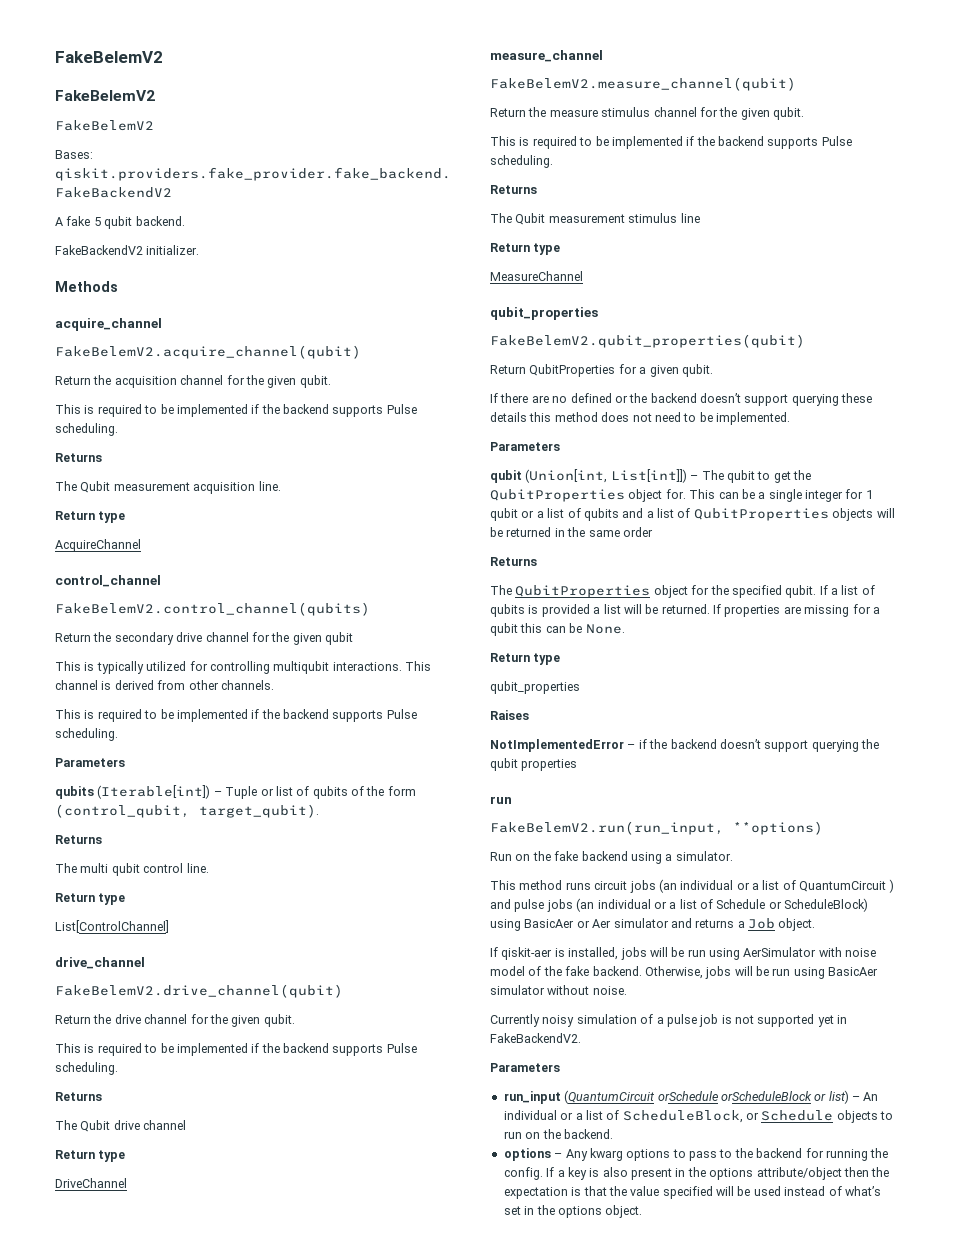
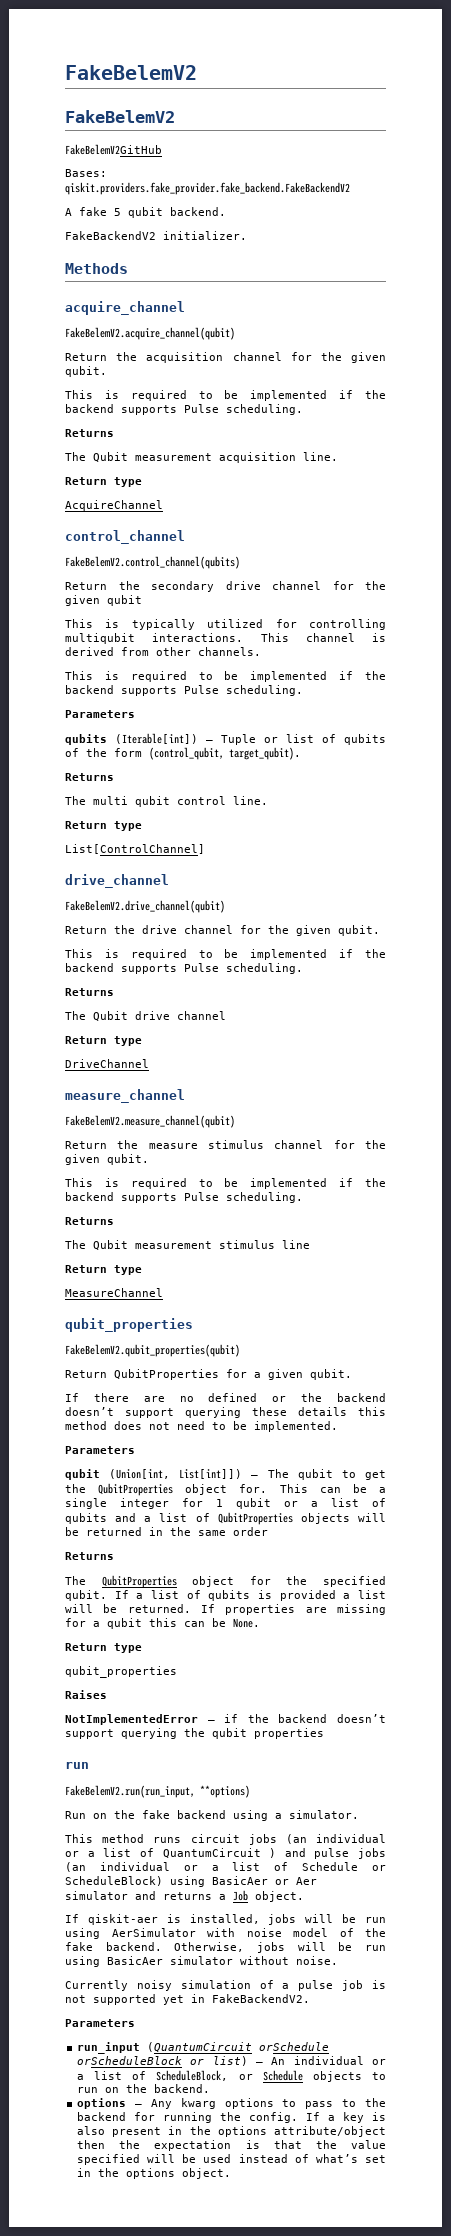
[55,51,163,63] [55,90,155,101] [55,120,154,131] FakeBelemV2 // FakeBelemV2 // FakeBelemV2 -> [65,65,197,80] [65,110,175,123] [65,144,162,155] FakeBelemV2 // FakeBelemV2 // FakeBelemV2GitHub

